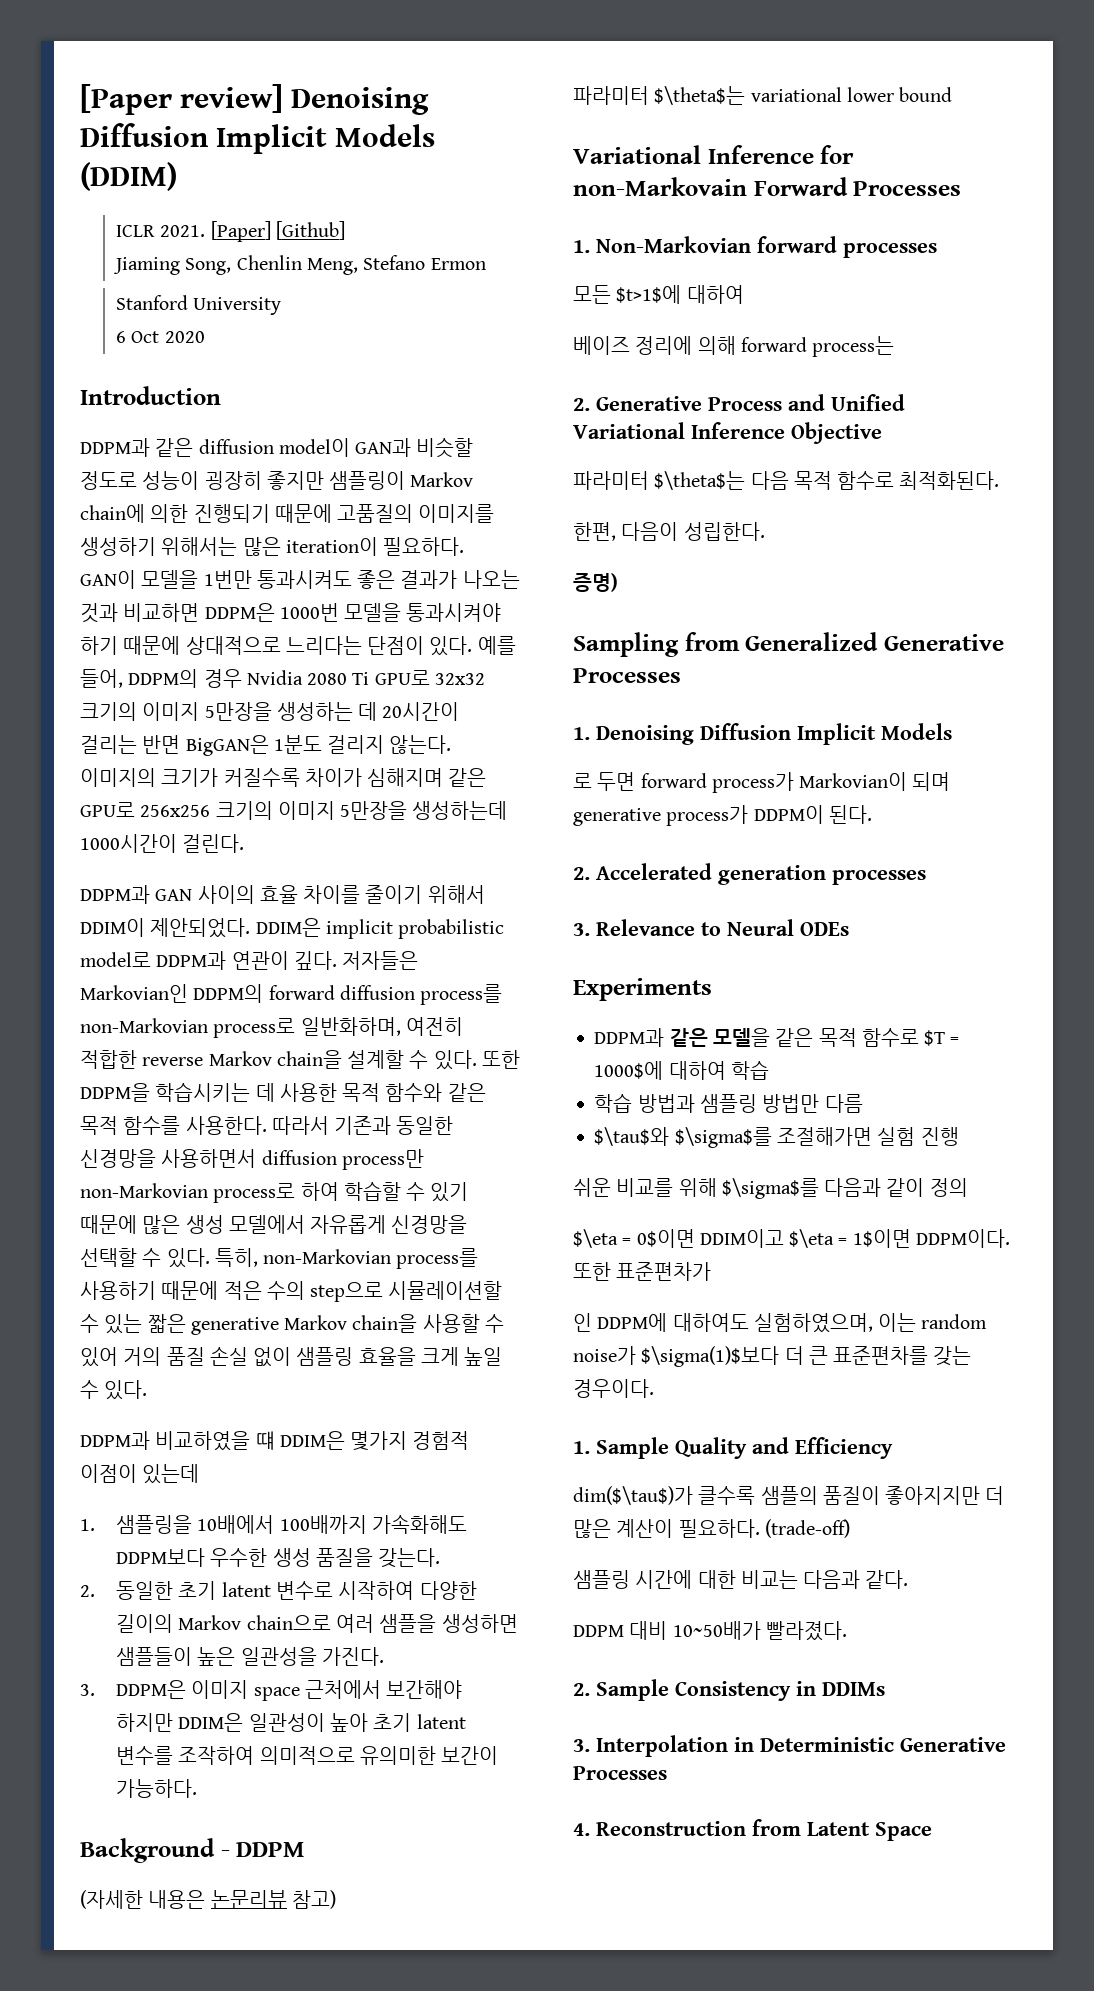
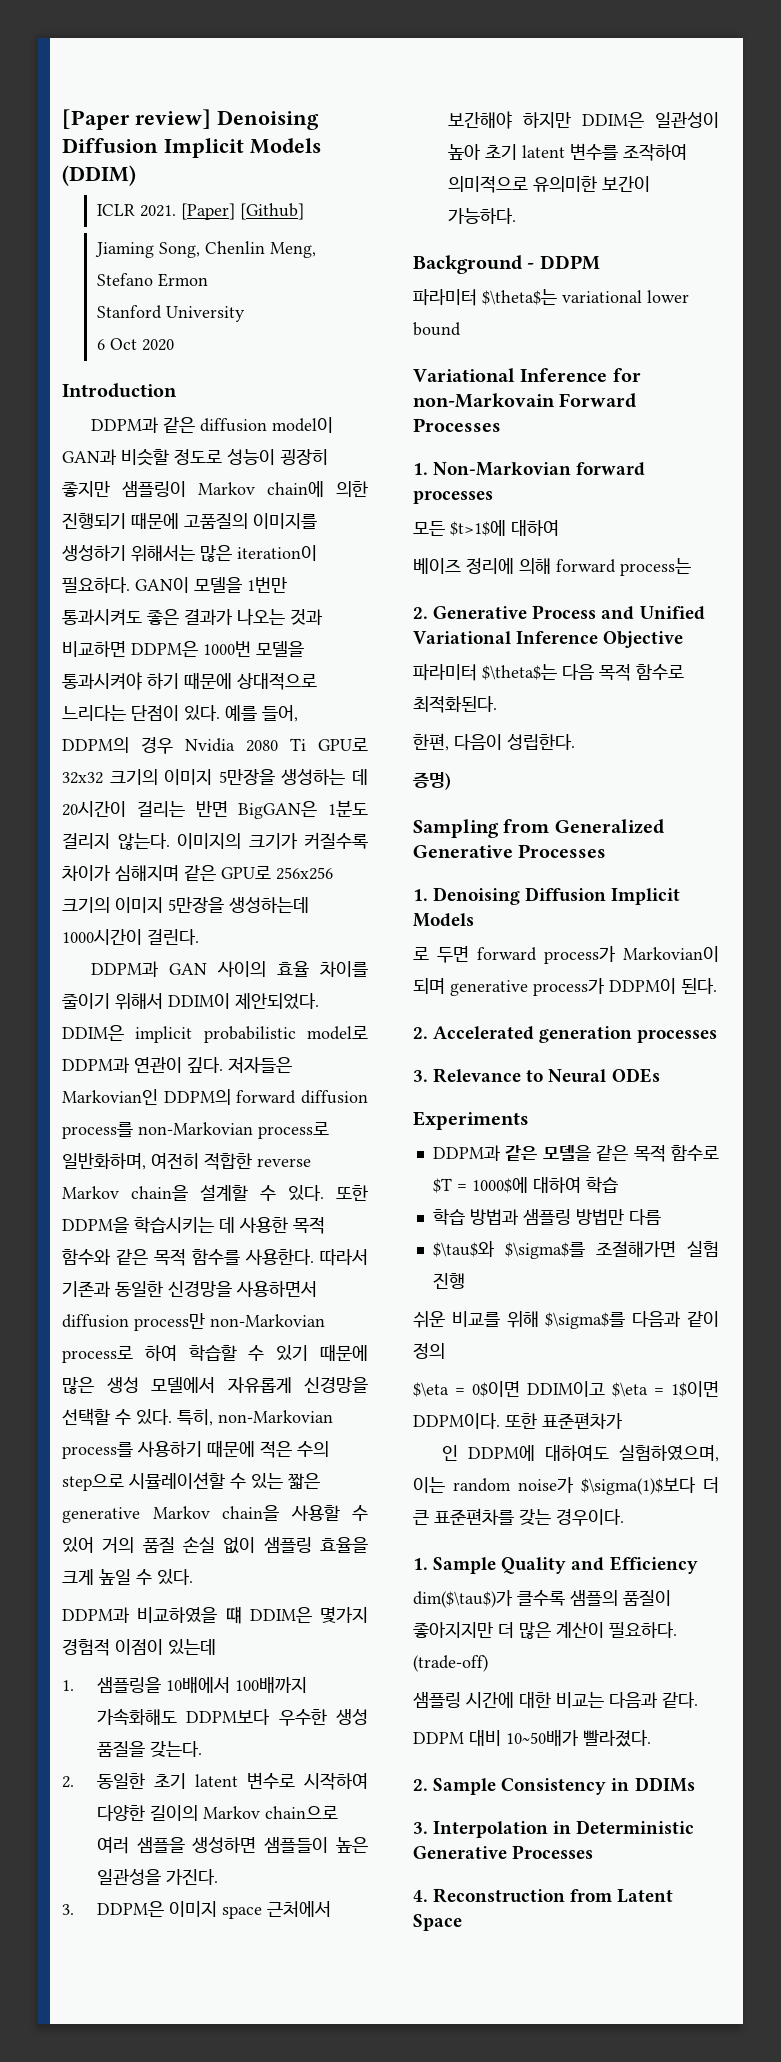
[80,1890,336,1909] // (자세한 내용은 논문리뷰 참고) -> (600, 262) none

